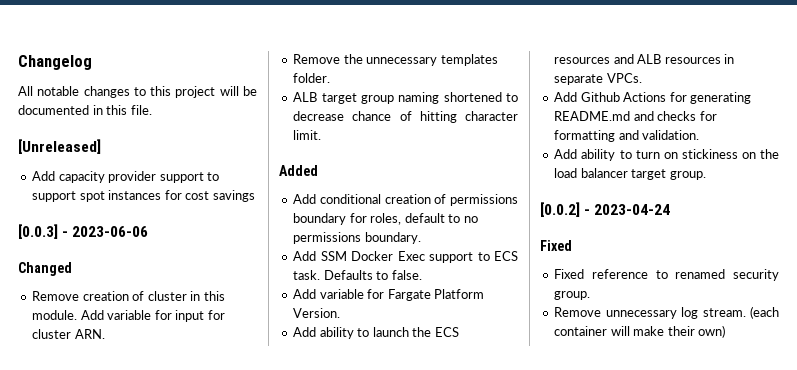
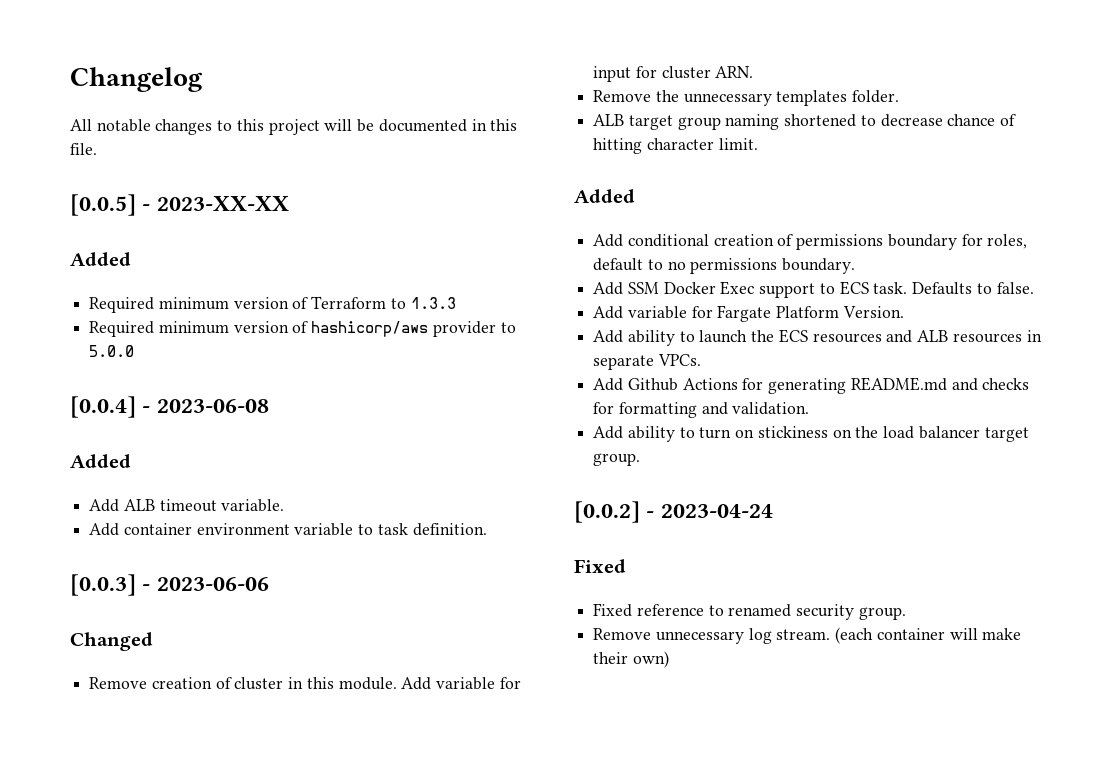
[18,139,101,154] [32,171,220,183] [32,190,255,202] [Unreleased] // Add capacity provider support to support spot instances for cost savings -> [70,194,289,216] [70,252,131,266] [89,296,456,313] [89,321,516,337] [89,345,135,357] [70,396,269,418] [70,454,131,468] [89,499,285,512] [89,523,487,536] [0.0.5] - 2023-XX-XX // Added // Required minimum version of Terraform to 1.3.3 // Required minimum version of hashicorp/aws provider to 5.0.0 // [0.0.4] - 2023-06-08 // Added // Add ALB timeout variable. // Add container environment variable to task definition.

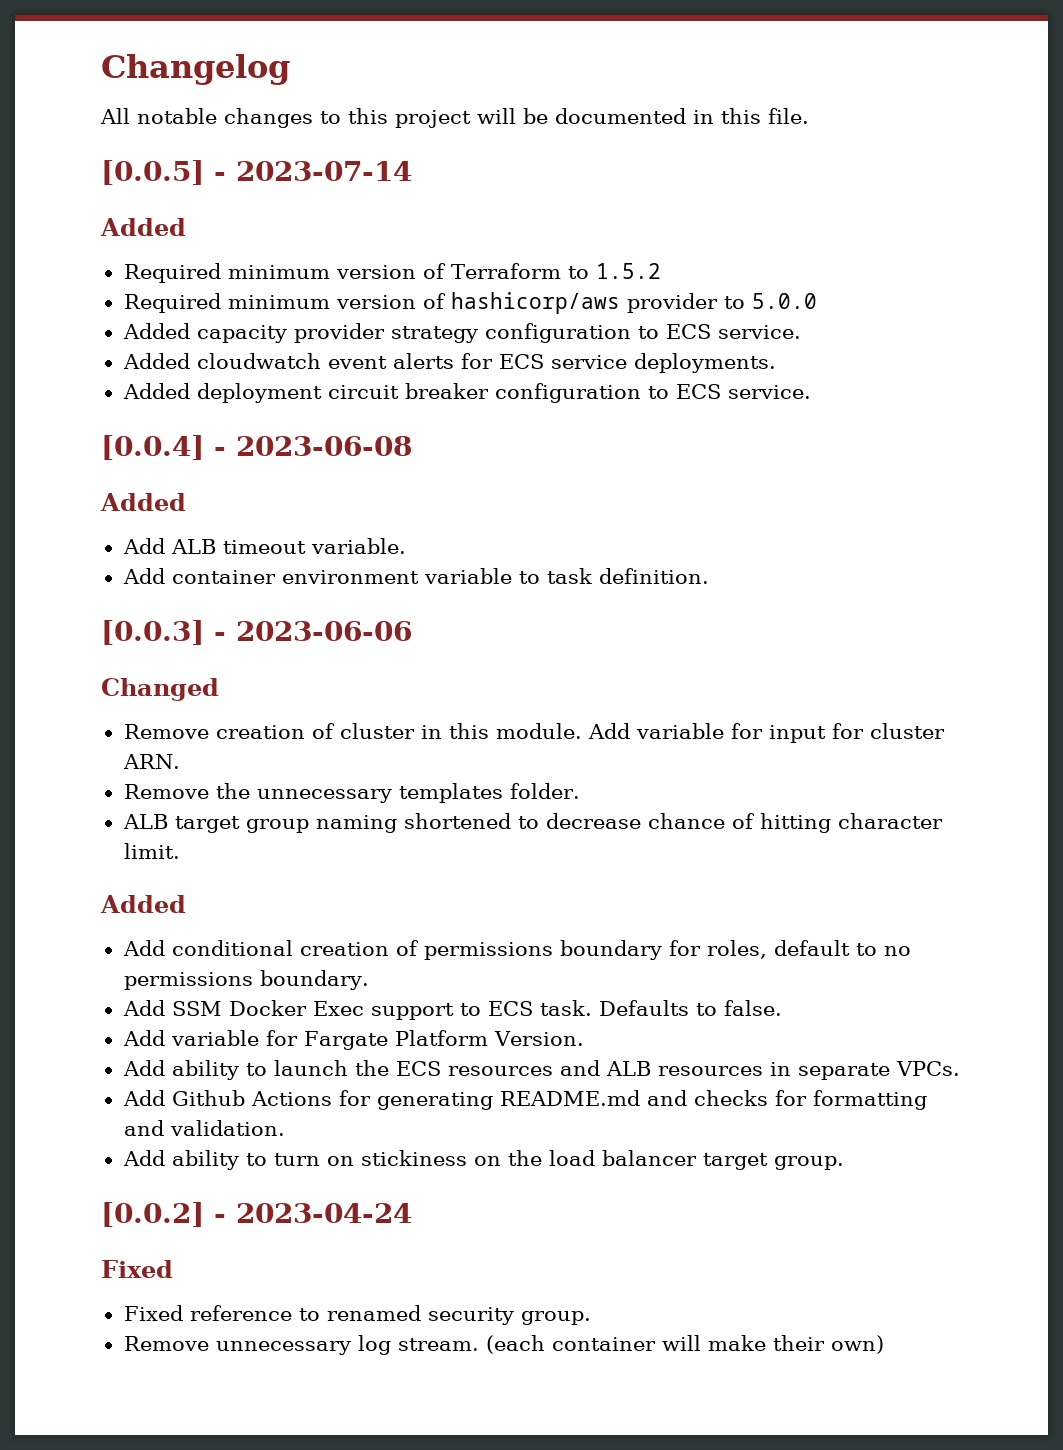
[156,196,289,211] 2023-XX-XX -> [236,161,412,181] 2023-07-14
[410,297,456,309] 1.3.3 -> [595,263,661,279] 1.5.2
(135, 351) none -> [122,323,801,343] [122,353,776,373] [122,383,811,403] // Added capacity provider strategy configuration to ECS service. // Added cloudwatch event alerts for ECS service deployments. // Added deployment circuit breaker configuration to ECS service.

